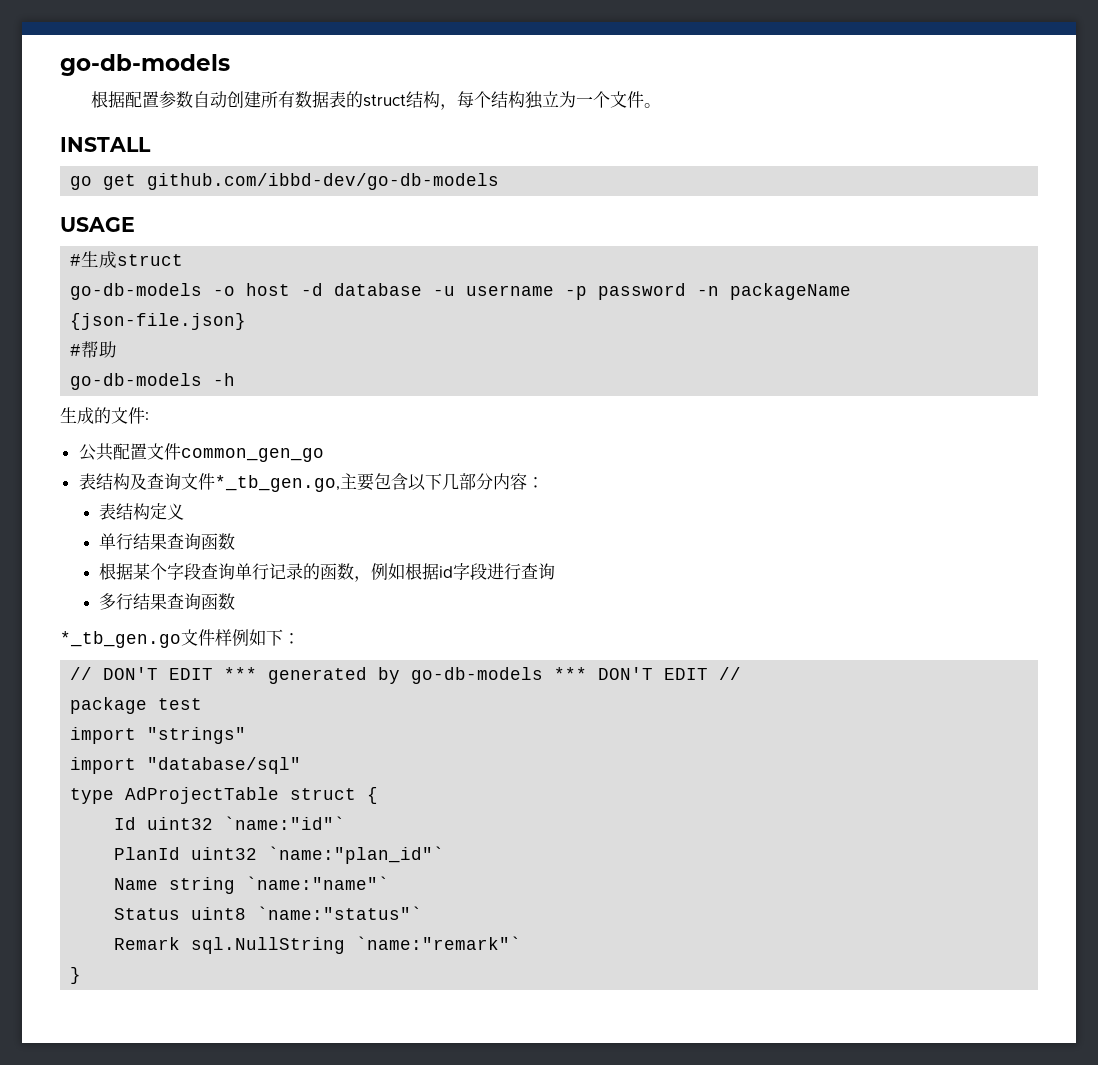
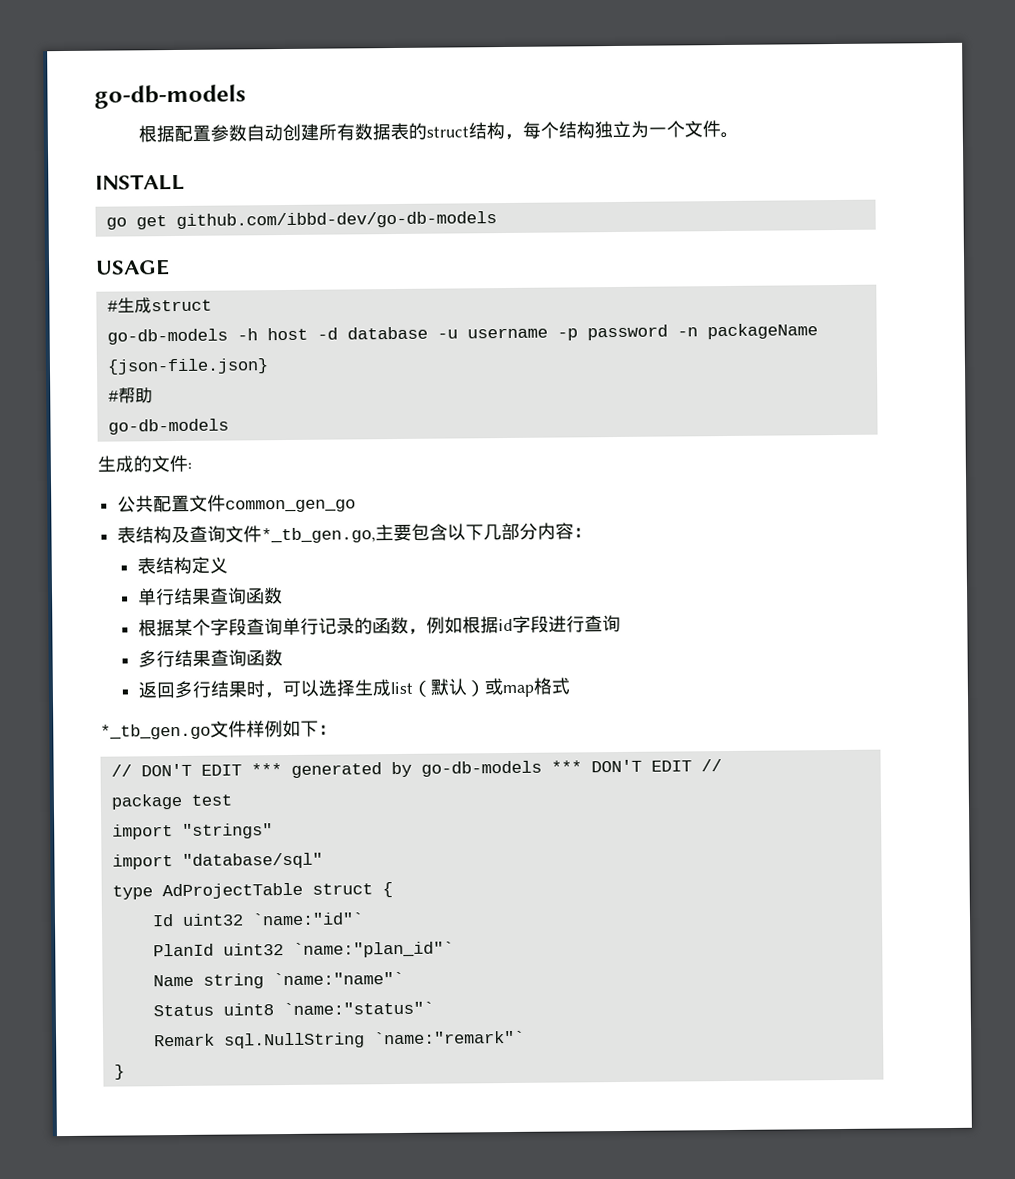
[213,286,236,296] -o -> [236,328,258,341] -h
[213,373,236,386] -h -> (229, 426) none
(235, 601) none -> [138,677,571,699] // 返回多行结果时，可以选择生成list（默认）或map格式

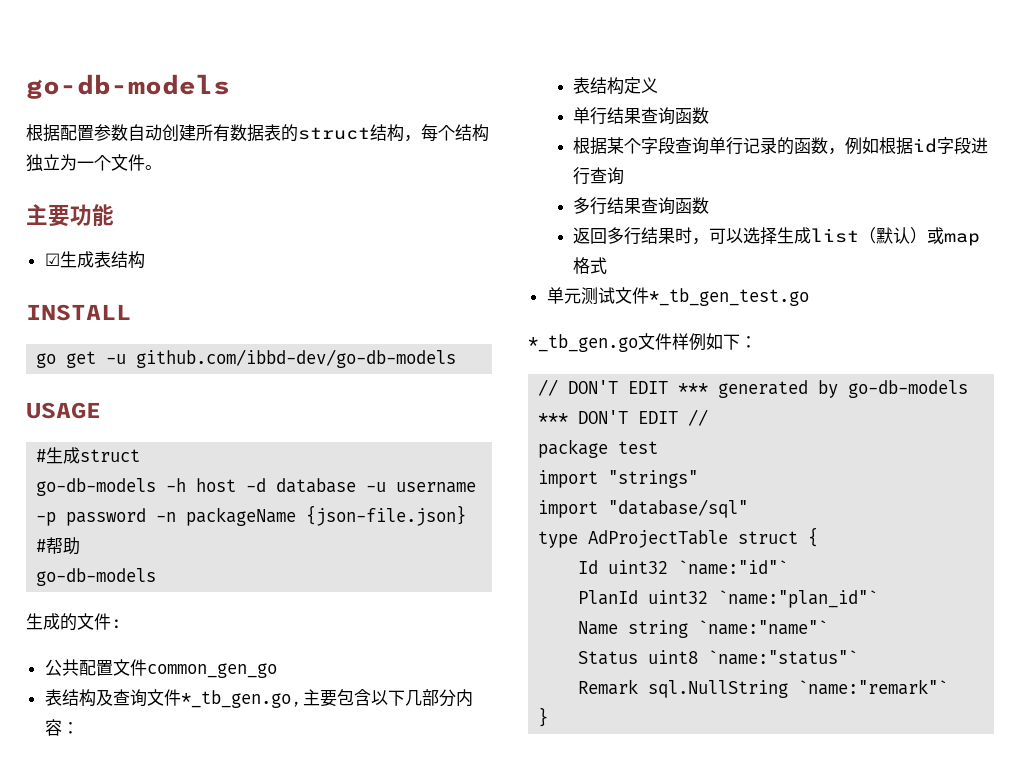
(740, 135) none -> [26,204,114,227] [44,251,145,269] // 主要功能 // ☑生成表结构
(167, 222) none -> [106,354,127,364] -u
(571, 686) none -> [546,287,809,306] // 单元测试文件*_tb_gen_test.go

